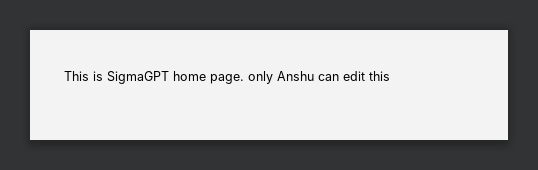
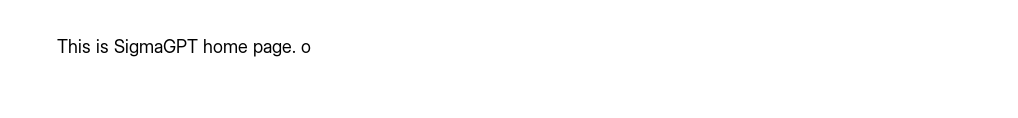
[248,71,390,84] only Anshu can edit this -> [301,43,311,53] o

